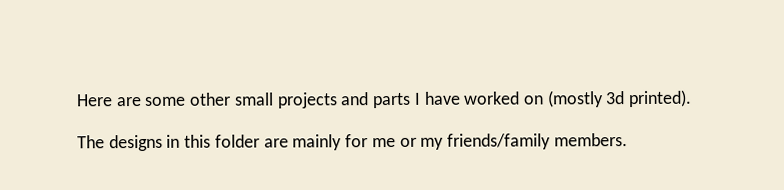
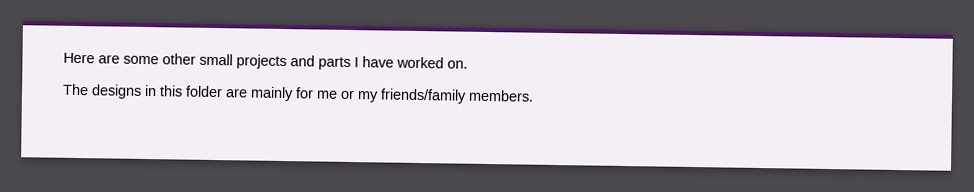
[523,89,693,108] on (mostly 3d printed). -> [447,60,468,69] on.

